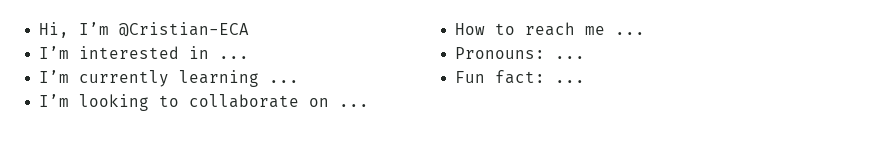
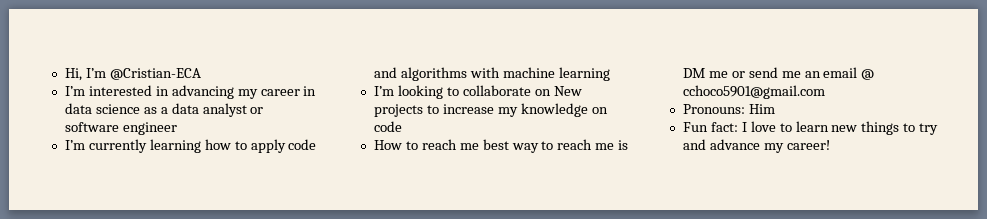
[219,56,250,59] [39,70,300,87] ... // I’m currently learning ... -> [171,85,317,99] [64,103,264,117] [64,122,177,135] [64,139,317,153] [373,67,610,81] advancing my career in data science as a data analyst or software engineer // I’m currently learning how to apply code and algorithms with machine learning
[339,104,370,107] [455,22,646,36] ... // How to reach me ... -> [553,86,582,96] [373,103,608,117] [373,121,402,132] [373,139,629,153] [682,67,875,80] [682,85,825,99] New projects to increase my knowledge on code // How to reach me best way to reach me is DM me or send me an email @ cchoco5901@gmail.com
[555,56,586,59] ... -> [748,104,775,114] Him
[555,80,586,83] ... -> [741,121,939,135] [682,139,830,153] I love to learn new things to try and advance my career!

